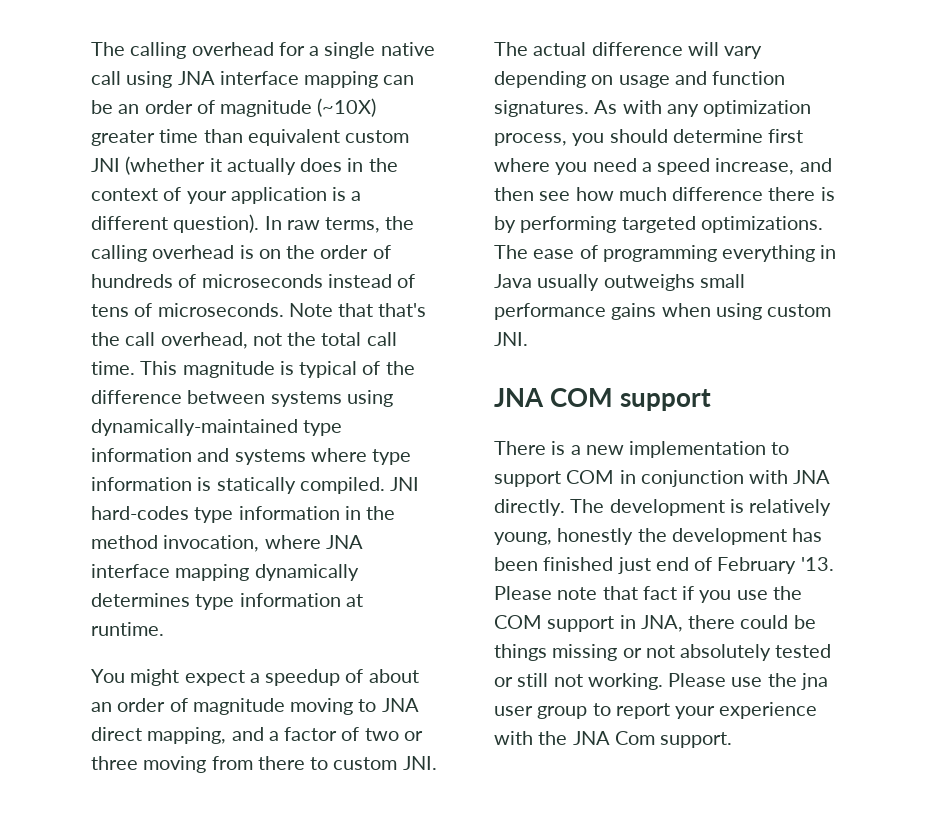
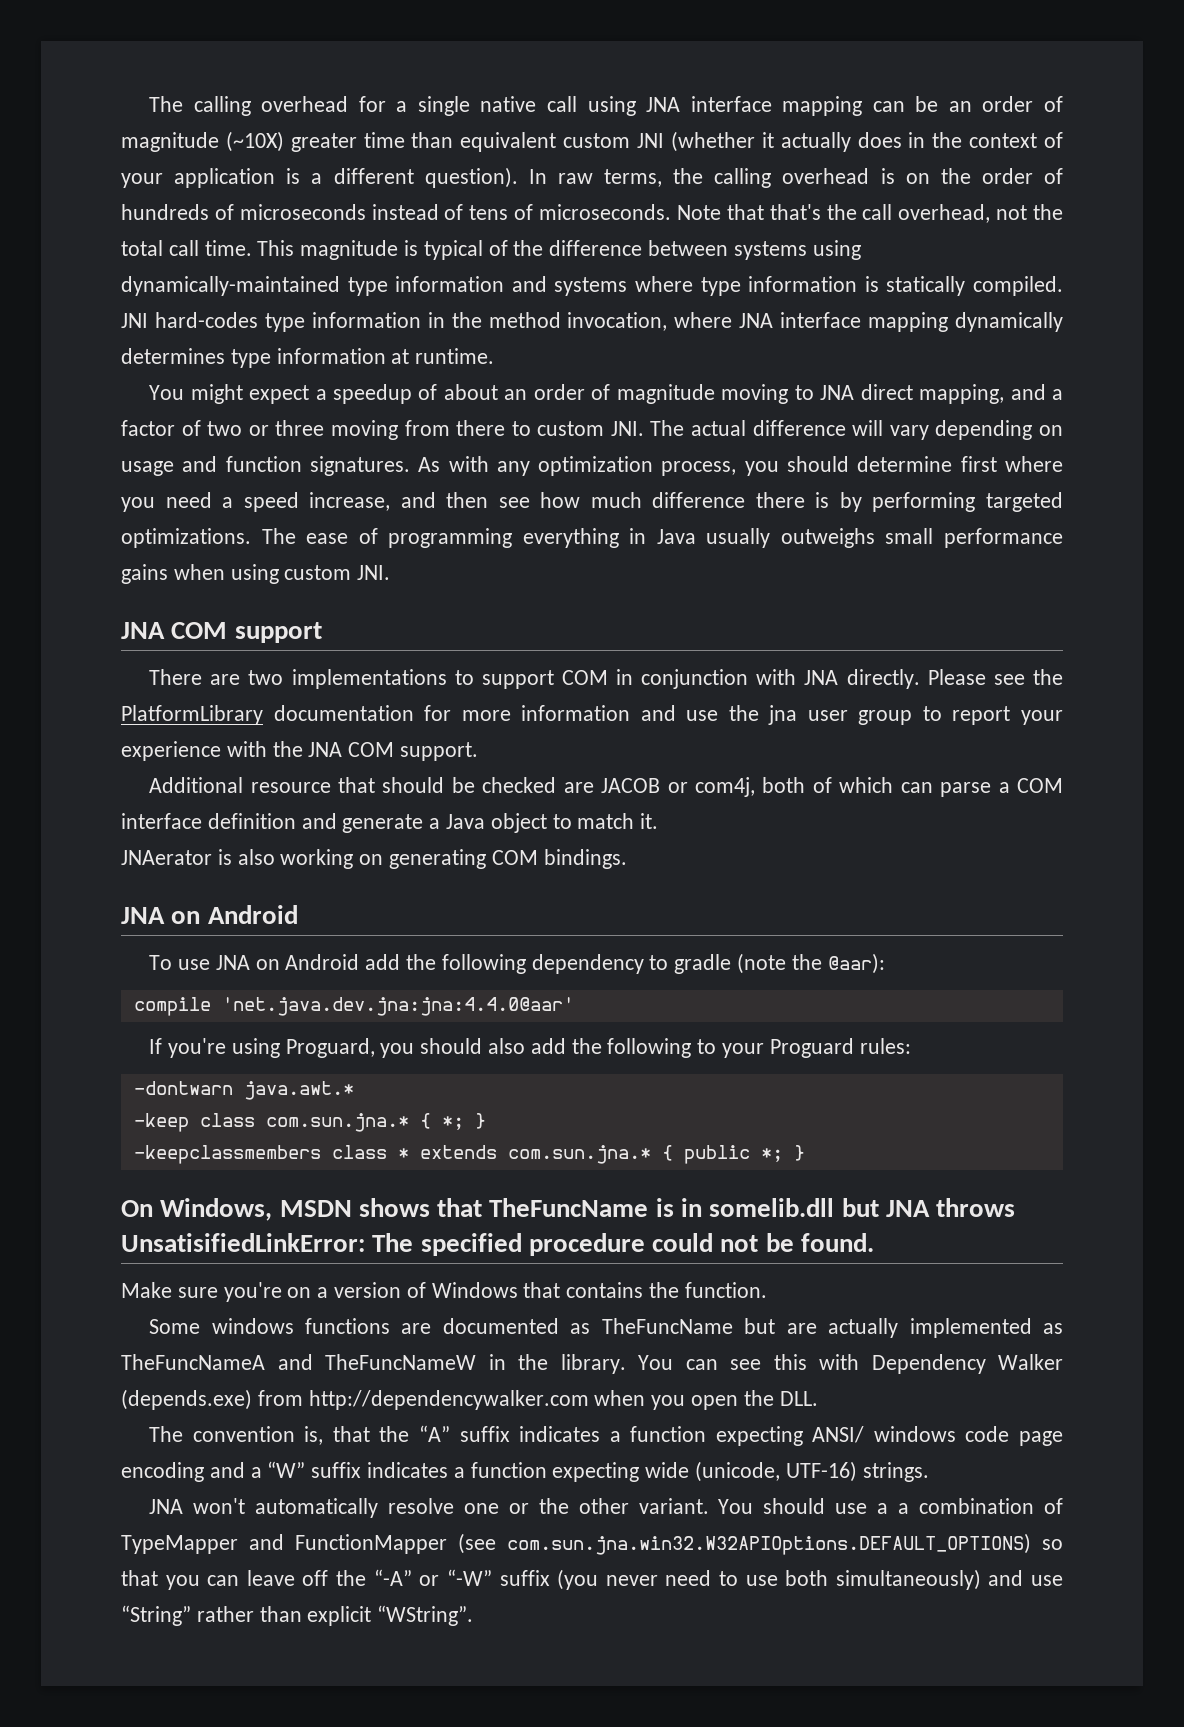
[551,441,767,458] is a new implementation -> [210,669,447,689] are two implementations
[570,499,832,516] [494,528,823,545] [494,557,834,574] [494,586,802,603] [494,615,816,632] [494,644,832,661] [494,673,727,690] The development is relatively young, honestly the development has been finished just end of February '13. Please note that fact if you use the COM support in JNA, there could be things missing or not absolutely tested or still not working. Please -> [927,669,1063,685] [121,705,676,725] Please see the PlatformLibrary documentation for more information and
[614,731,655,745] Com -> [348,742,395,757] COM
(733, 740) none -> [149,777,1064,797] [121,813,659,833] [121,849,627,869] [121,905,298,924] [149,953,885,974] [133,997,574,1016] [149,1038,911,1058] [133,1081,354,1100] [133,1113,486,1132] [133,1145,805,1164] [121,1198,1016,1221] [121,1233,875,1256] [121,1282,767,1302] [149,1318,1063,1338] [121,1354,1063,1374] [121,1389,818,1410] [149,1425,1063,1446] [121,1461,929,1482] [149,1498,1064,1518] [121,1533,1063,1555] [121,1569,1063,1590] [121,1605,474,1626] // Additional resource that should be checked are JACOB or com4j, both of which can parse a COM interface definition and generate a Java object to match it. // JNAerator is also working on generating COM bindings. // JNA on Android // To use JNA on Android add the following dependency to gradle (note the @aar): // compile 'net.java.dev.jna:jna:4.4.0@aar' // If you're using Proguard, you should also add the following to your Proguard rules: // -dontwarn java.awt.* // -keep class com.sun.jna.* { *; } // -keepclassmembers class * extends com.sun.jna.* { public *; } // On Windows, MSDN shows that TheFuncName is in somelib.dll but JNA throws UnsatisifiedLinkError: The specified procedure could not be found. // Make sure you're on a version of Windows that contains the function. // Some windows functions are documented as TheFuncName but are actually implemented as TheFuncNameA and TheFuncNameW in the library. You can see this with Dependency Walker (depends.exe) from http://dependencywalker.com when you open the DLL. // The convention is, that the “A” suffix indicates a function expecting ANSI/ windows code page encoding and a “W” suffix indicates a function expecting wide (unicode, UTF-16) strings. // JNA won't automatically resolve one or the other variant. You should use a a combination of TypeMapper and FunctionMapper (see com.sun.jna.win32.W32APIOptions.DEFAULT_OPTIONS) so that you can leave off the “-A” or “-W” suffix (you never need to use both simultaneously) and use “String” rather than explicit “WString”.

